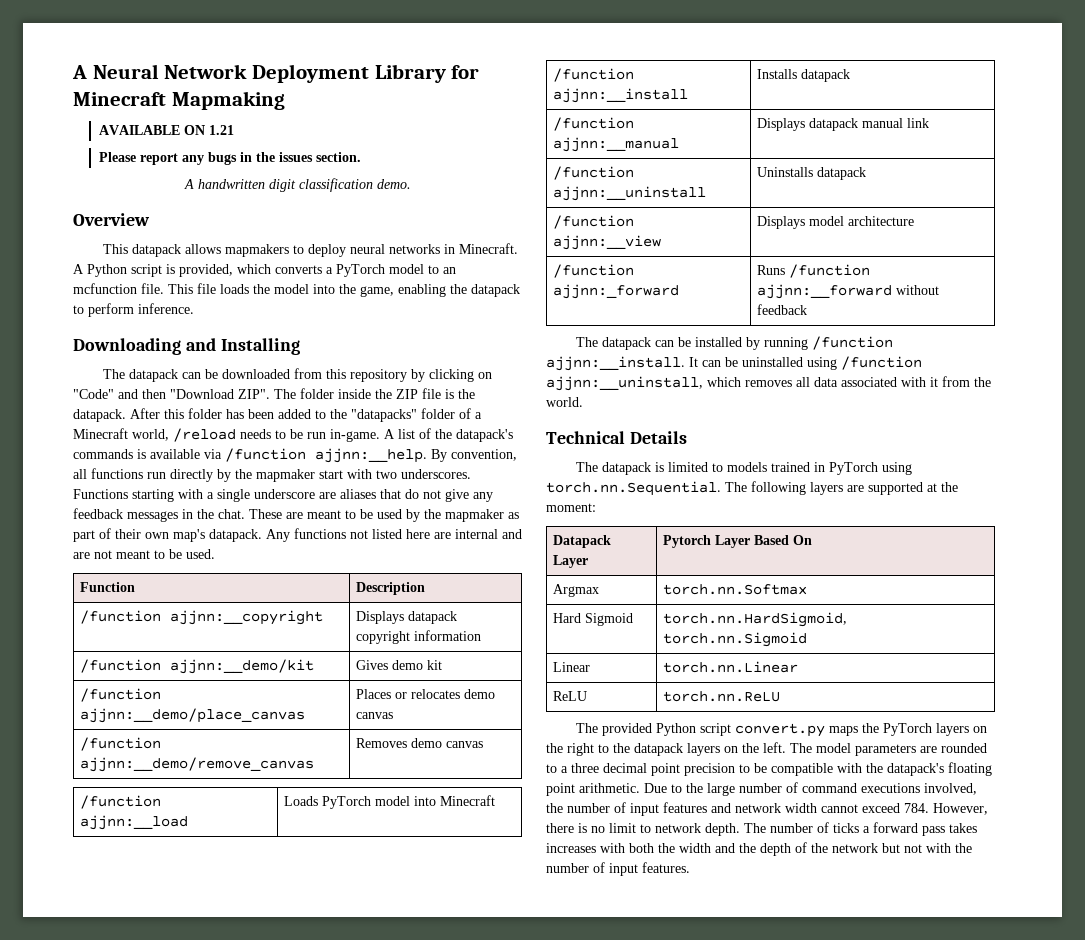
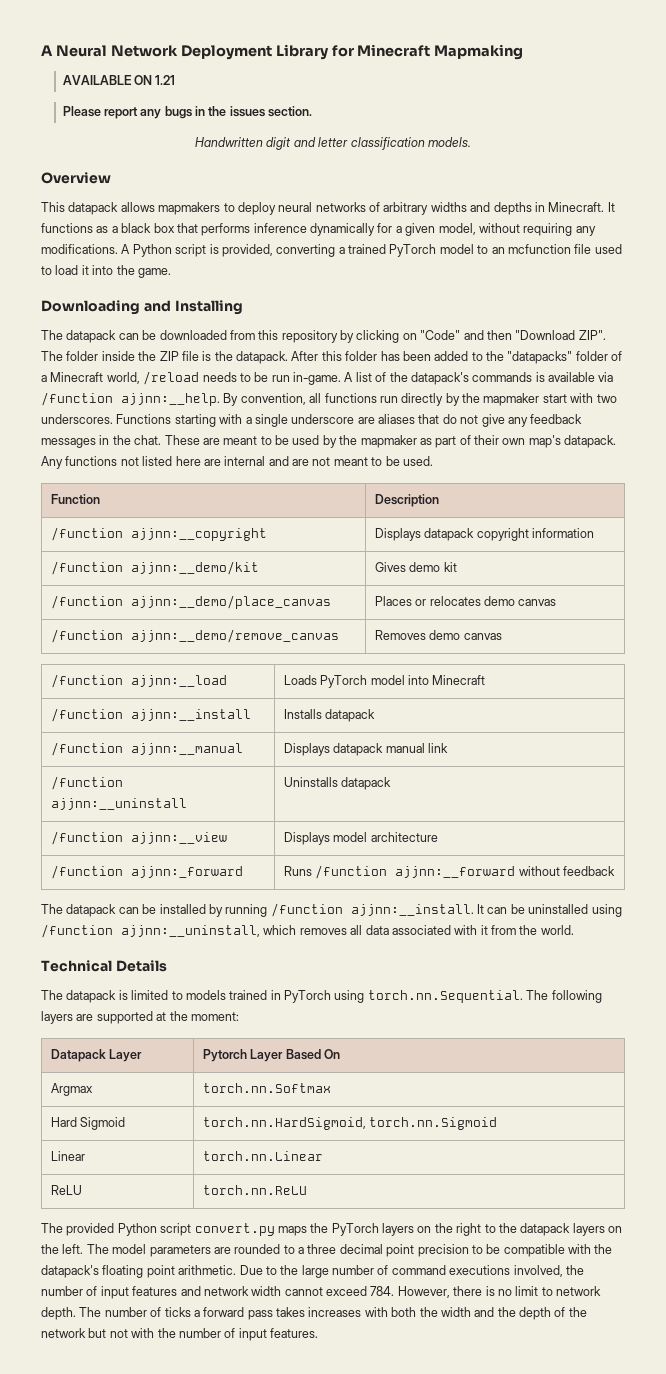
[183,178,411,192] A handwritten digit classification demo. -> [195,137,471,150] Handwritten digit and letter classification models.
[443,243,518,254] in Minecraft. -> [369,202,615,215] [41,223,596,236] [41,244,118,254] of arbitrary widths and depths in Minecraft. It functions as a black box that performs inference dynamically for a given model, without requiring any modifications.
[237,264,333,274] which converts a -> [276,244,386,257] converting a trained
[141,283,520,297] [73,303,194,317] file. This file loads the model into the game, enabling the datapack to perform inference. -> [574,244,622,254] [41,265,171,278] file used to load it into the game.

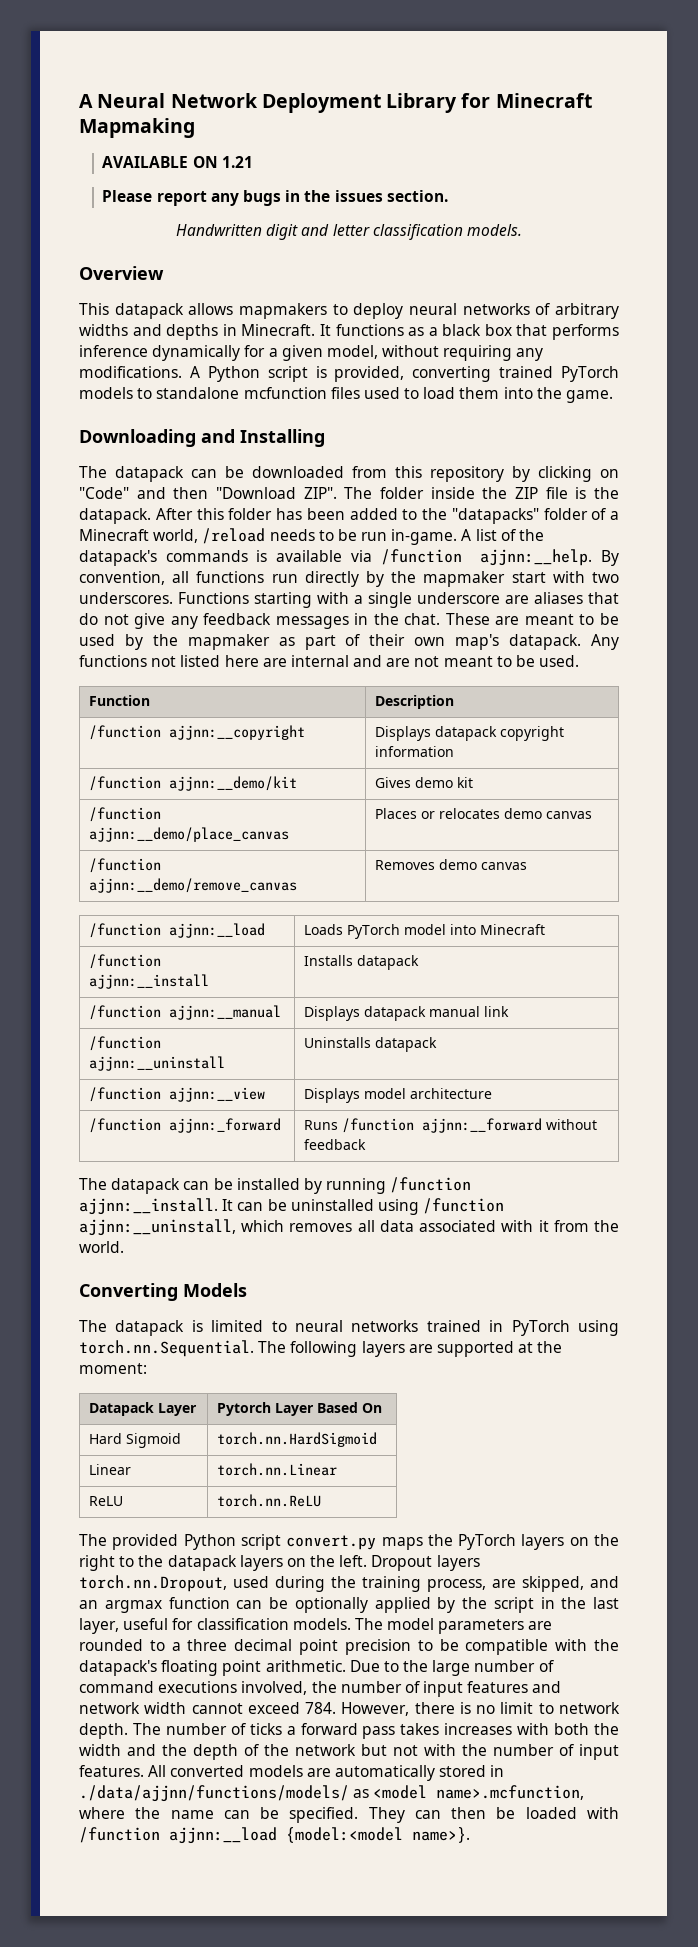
[338,247,345,254] a -> (492, 374) none
[439,244,592,254] model to an mcfunction file -> [79,387,360,399] models to standalone mcfunction files
[81,265,89,275] it -> [459,387,500,399] them
[41,960,167,972] Technical Details -> [79,1283,247,1301] Converting Models
[185,990,226,1000] models -> [295,1320,419,1332] neural networks
[50,1083,93,1096] [202,1083,331,1093] // Argmax | torch.nn.Softmax -> (382, 1408) none
[202,1117,498,1130] torch.nn.HardSigmoid, torch.nn.Sigmoid -> [216,1432,377,1447] torch.nn.HardSigmoid
(84, 1249) none -> [371,1555,480,1571] [79,1575,619,1592] [79,1597,619,1613] [79,1618,351,1634] Dropout layers torch.nn.Dropout, used during the training process, are skipped, and an argmax function can be optionally applied by the script in the last layer, useful for classification models.
(318, 1333) none -> [148,1765,505,1781] [79,1785,585,1802] [79,1807,619,1823] [79,1827,470,1844] All converted models are automatically stored in ./data/ajjnn/functions/models/ as <model name>.mcfunction, where the name can be specified. They can then be loaded with /function ajjnn:__load {model:<model name>}.

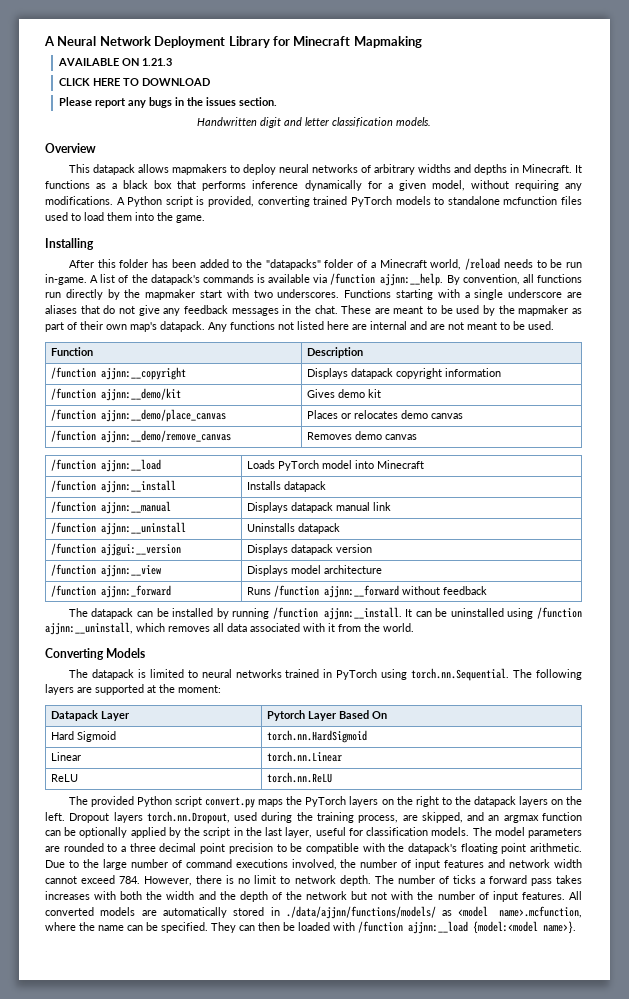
[221,156,253,168] 1.21 -> [141,58,172,66] [58,78,210,86] 1.21.3 // CLICK HERE TO DOWNLOAD
[79,429,235,447] Downloading and -> (205, 219) none
[79,466,619,482] [79,487,620,499] [79,508,151,524] The datapack can be downloaded from this repository by clicking on "Code" and then "Download ZIP". The folder inside the ZIP file is the datapack. -> (94, 244) none
(437, 1044) none -> [51,543,182,556] [247,544,373,555] // /function ajjgui:__version | Displays datapack version

